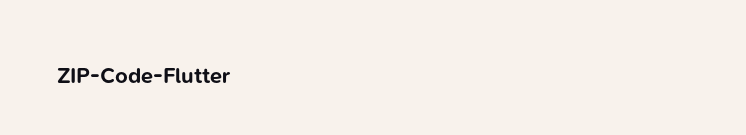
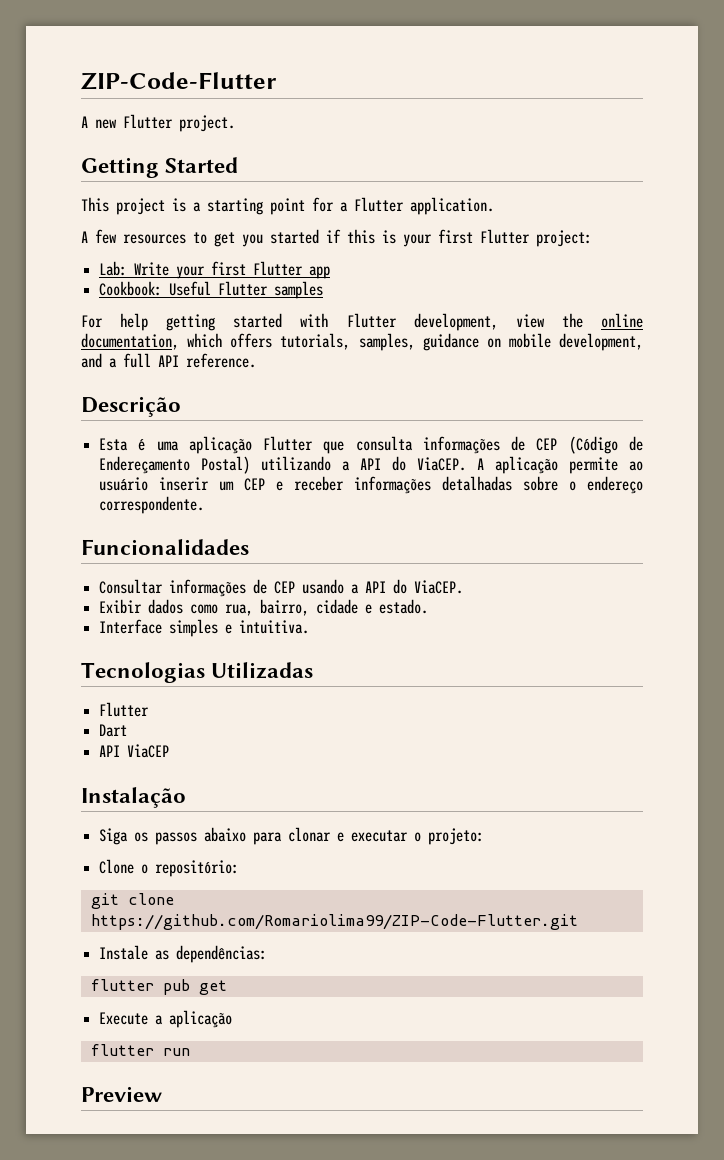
(231, 75) none -> [81,114,235,132] [81,157,239,178] [81,197,494,215] [81,229,592,247] [99,261,331,279] [99,281,324,299] [81,313,643,331] [81,333,643,351] [81,353,256,368] [81,396,181,417] [99,436,643,454] [99,456,644,474] [99,476,644,494] [99,496,205,514] [81,539,249,555] [99,579,464,597] [99,599,429,616] [99,619,310,637] [81,662,314,683] [99,702,150,717] [99,724,128,737] [99,744,170,758] [81,787,186,808] [99,827,485,845] [99,859,240,877] [90,893,174,909] [90,914,578,930] [99,945,268,963] [90,979,227,995] [99,1010,233,1028] [90,1044,190,1056] [81,1086,162,1102] // A new Flutter project. // Getting Started // This project is a starting point for a Flutter application. // A few resources to get you started if this is your first Flutter project: // Lab: Write your first Flutter app // Cookbook: Useful Flutter samples // For help getting started with Flutter development, view the online documentation, which offers tutorials, samples, guidance on mobile development, and a full API reference. // Descrição // Esta é uma aplicação Flutter que consulta informações de CEP (Código de Endereçamento Postal) utilizando a API do ViaCEP. A aplicação permite ao usuário inserir um CEP e receber informações detalhadas sobre o endereço correspondente. // Funcionalidades // Consultar informações de CEP usando a API do ViaCEP. // Exibir dados como rua, bairro, cidade e estado. // Interface simples e intuitiva. // Tecnologias Utilizadas // Flutter // Dart // API ViaCEP // Instalação // Siga os passos abaixo para clonar e executar o projeto: // Clone o repositório: // git clone https://github.com/Romariolima99/ZIP-Code-Flutter.git // Instale as dependências: // flutter pub get // Execute a aplicação // flutter run // Preview

